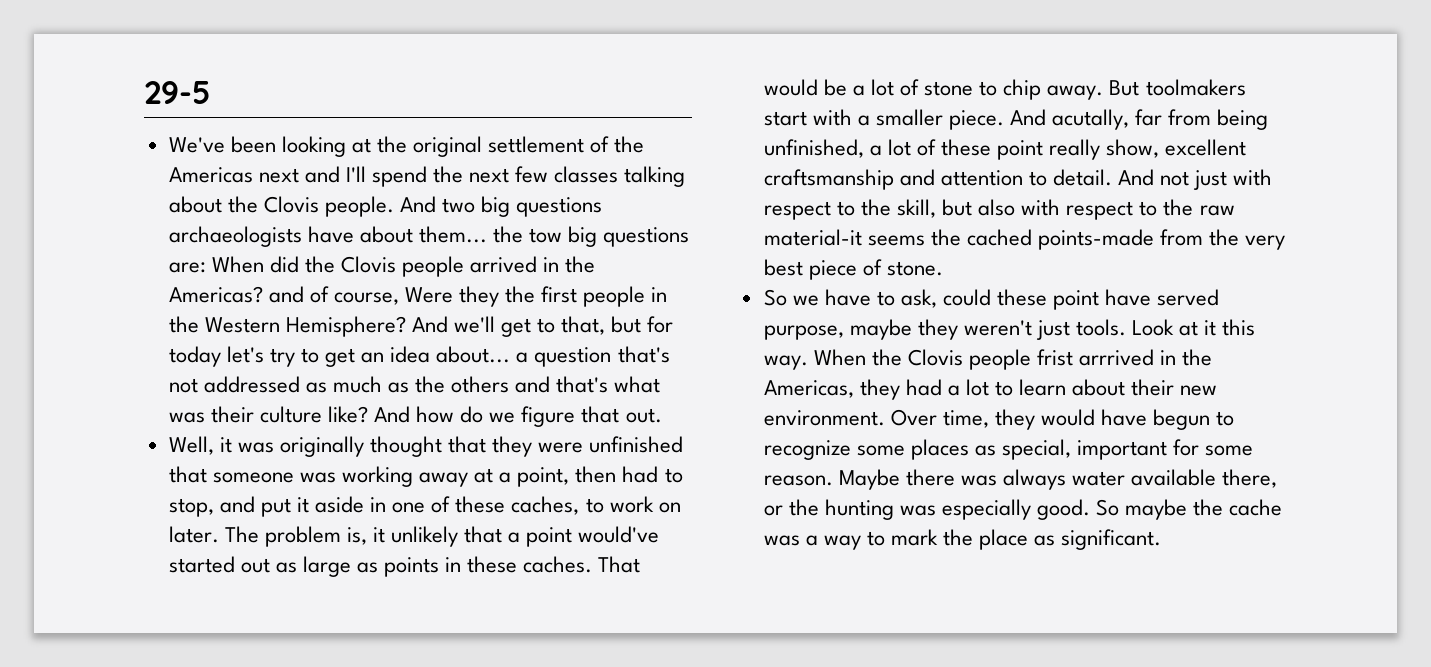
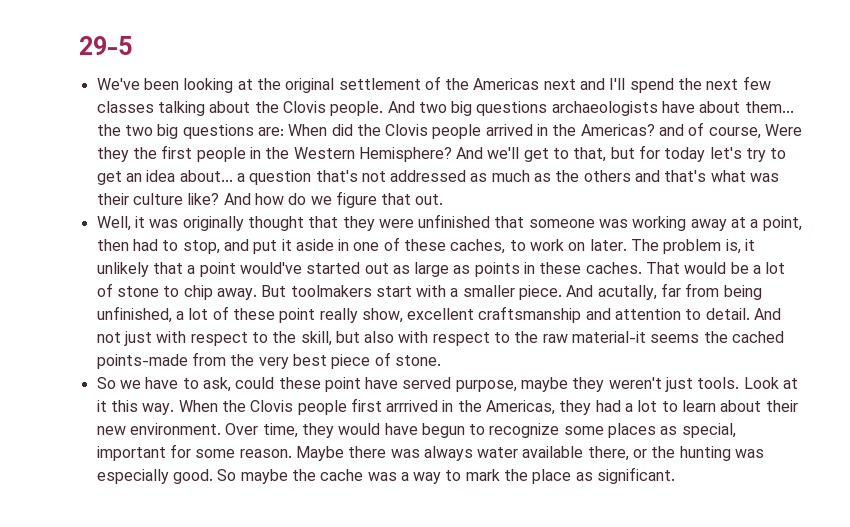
[529,228,563,243] tow -> [124,125,153,136] two
[1037,349,1074,366] frist -> [350,398,382,412] first

